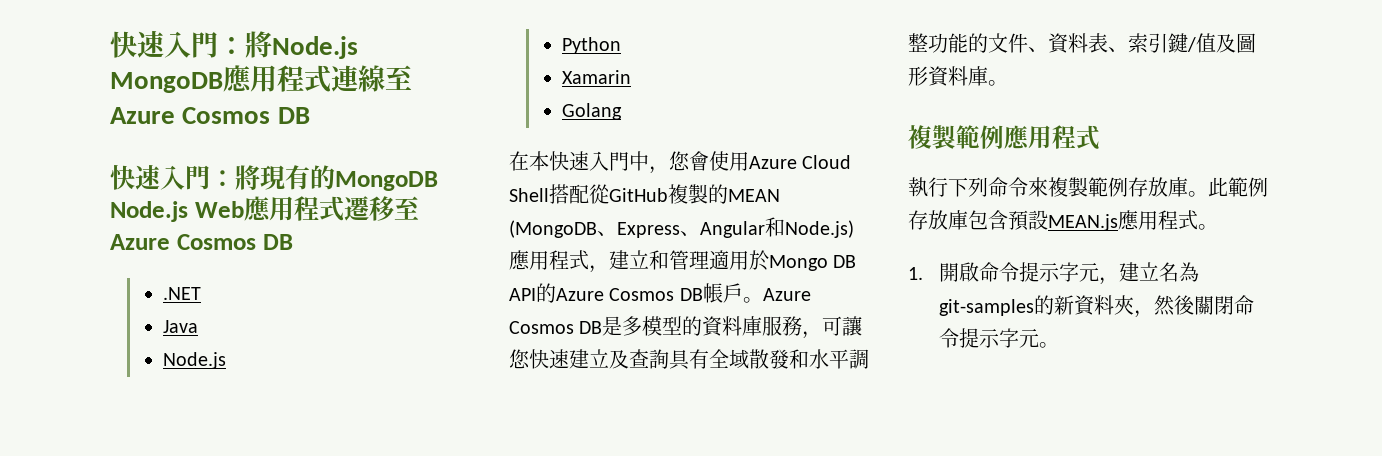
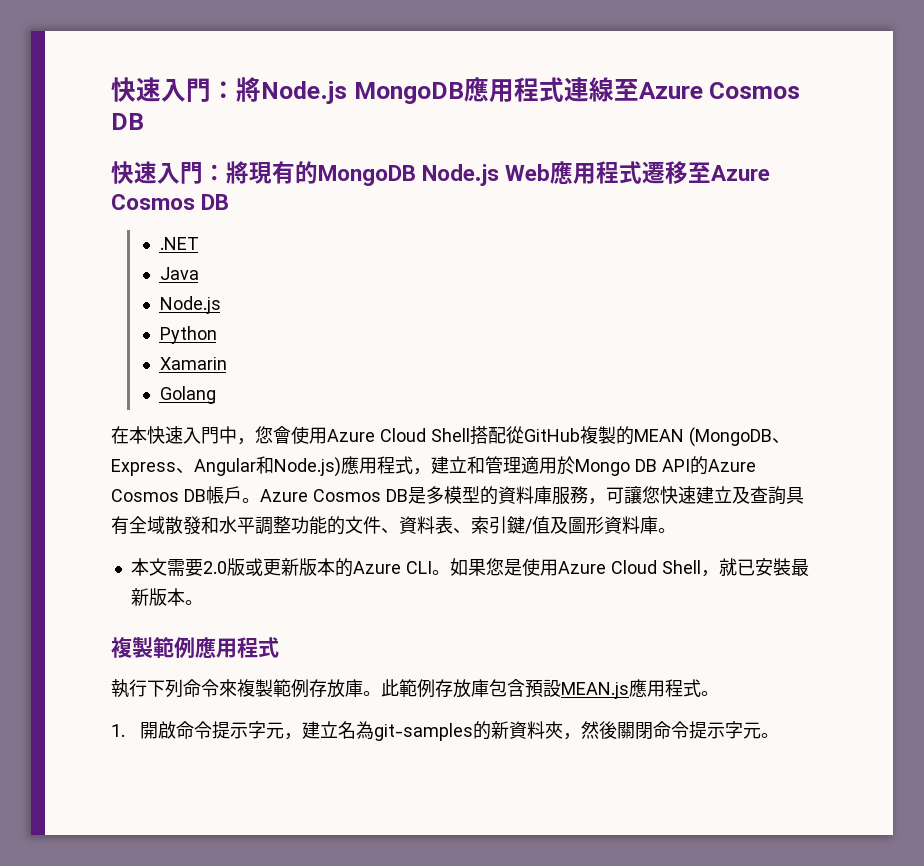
(1008, 83) none -> [130,558,809,577] [130,588,203,606] // 本文需要2.0版或更新版本的Azure CLI。如果您是使用Azure Cloud Shell，就已安裝最新版本。

